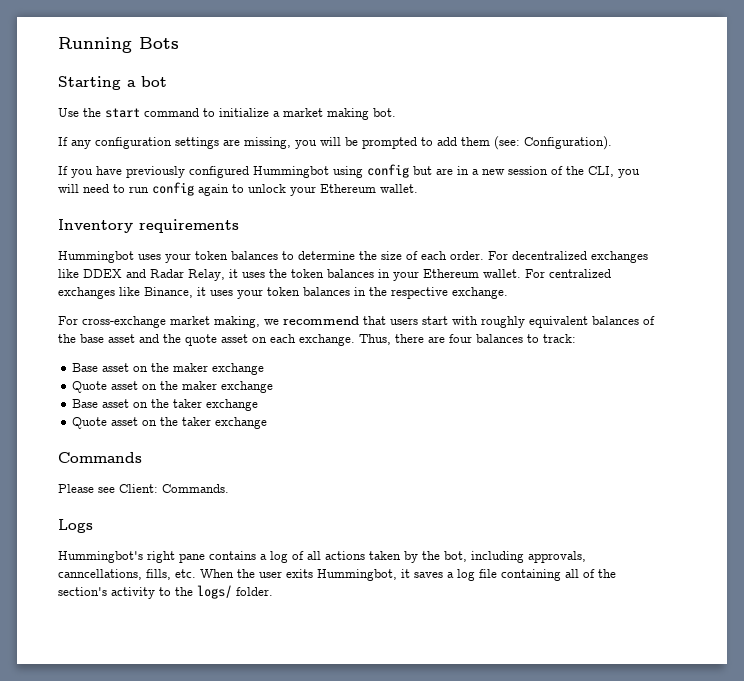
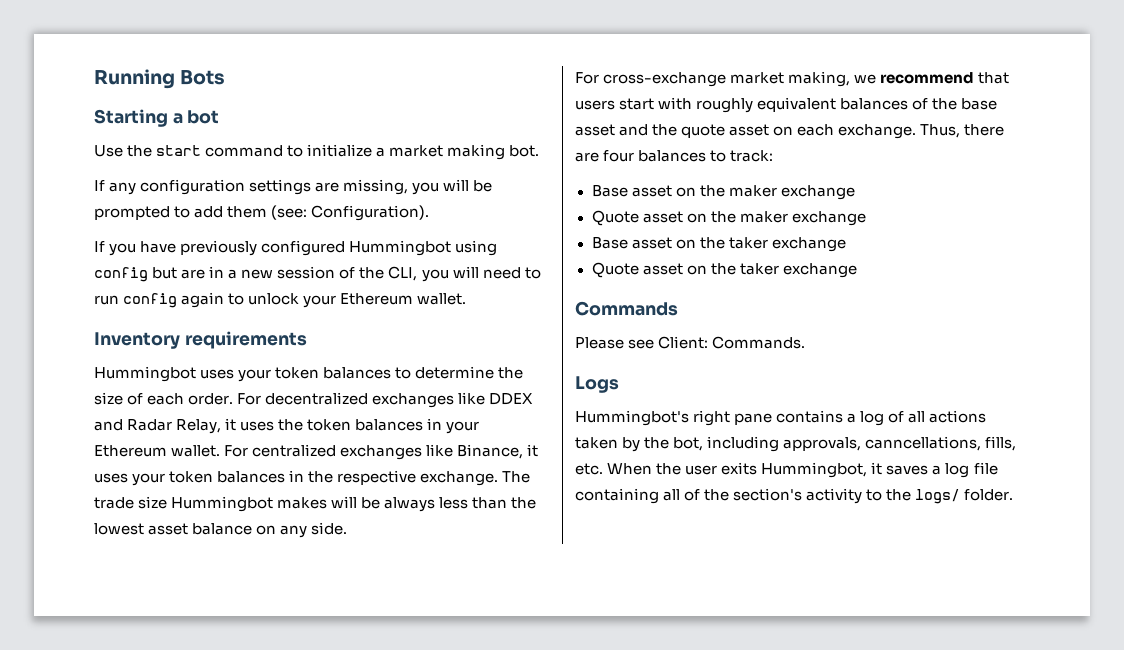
(508, 293) none -> [502,471,531,483] [94,496,537,512] [94,522,348,538] The trade size Hummingbot makes will be always less than the lowest asset balance on any side.

